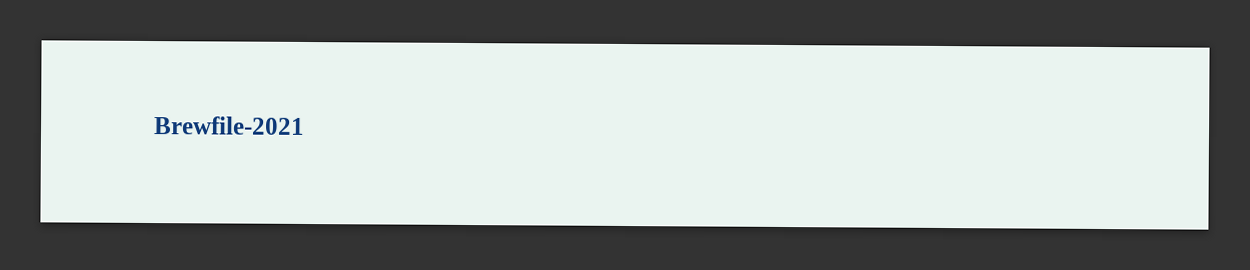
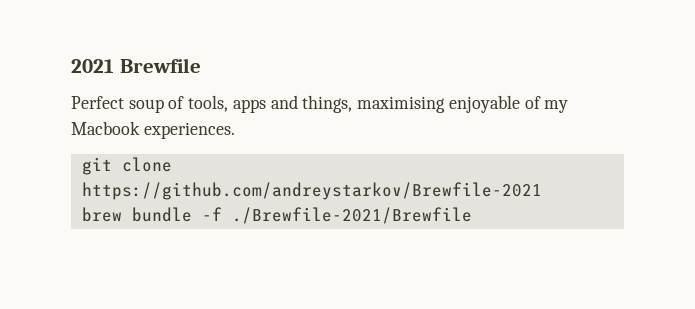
[153,116,305,135] Brewfile-2021 -> [71,58,201,73] [71,95,569,113] [71,121,235,139] [81,157,172,175] [81,182,542,200] [81,207,472,224] 2021 Brewfile // Perfect soup of tools, apps and things, maximising enjoyable of my Macbook experiences. // git clone https://github.com/andreystarkov/Brewfile-2021 // brew bundle -f ./Brewfile-2021/Brewfile

